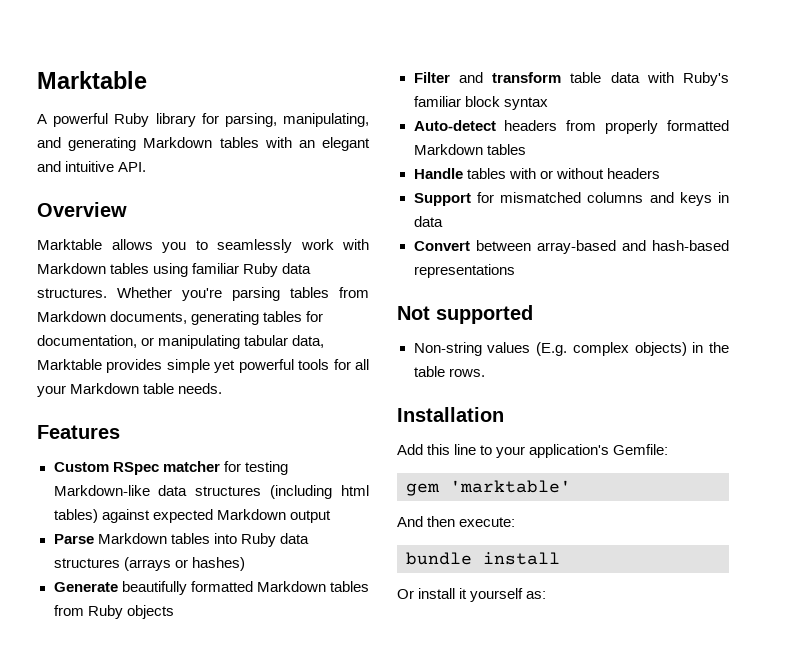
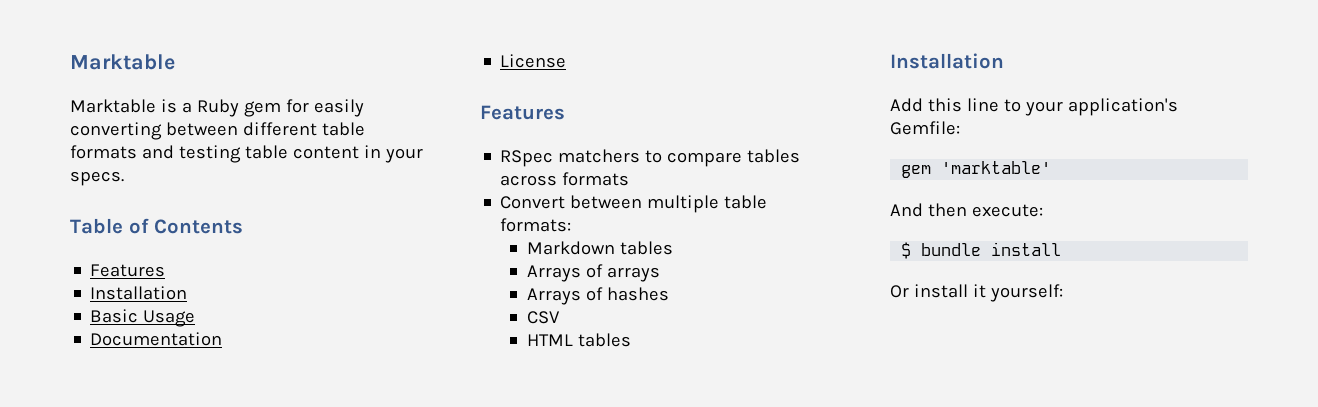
[37,113,369,127] [37,137,370,151] [37,161,147,172] [37,202,127,217] [37,239,369,253] [37,263,312,277] [37,287,369,301] [37,311,324,325] [37,335,325,349] [37,359,370,373] [37,383,223,397] [37,425,120,439] [53,461,288,475] [53,485,369,499] [53,509,331,523] [53,533,309,547] [53,557,245,571] [53,581,369,595] [53,605,174,619] [413,72,729,86] [413,96,548,110] [413,120,729,134] [413,144,526,155] [413,168,660,179] [413,192,729,206] [413,216,443,227] [413,240,729,254] [413,264,515,278] [397,305,533,324] [413,342,729,356] [413,366,485,377] A powerful Ruby library for parsing, manipulating, and generating Markdown tables with an elegant and intuitive API. // Overview // Marktable allows you to seamlessly work with Markdown tables using familiar Ruby data structures. Whether you're parsing tables from Markdown documents, generating tables for documentation, or manipulating tabular data, Marktable provides simple yet powerful tools for all your Markdown table needs. // Features // Custom RSpec matcher for testing Markdown-like data structures (including html tables) against expected Markdown output // Parse Markdown tables into Ruby data structures (arrays or hashes) // Generate beautifully formatted Markdown tables from Ruby objects // Filter and transform table data with Ruby's familiar block syntax // Auto-detect headers from properly formatted Markdown tables // Handle tables with or without headers // Support for mismatched columns and keys in data // Convert between array-based and hash-based representations // Not supported // Non-string values (E.g. complex objects) in the table rows. -> [70,99,364,117] [70,122,365,140] [70,145,423,163] [70,171,124,186] [70,218,244,234] [90,264,166,277] [90,286,188,300] [90,309,196,327] [90,332,223,346] [500,54,567,68] [480,105,565,120] [500,149,801,167] [500,172,630,186] [500,195,768,213] [500,218,572,232] [526,241,673,255] [526,264,660,282] [526,287,669,305] [526,311,560,324] [526,333,631,347] Marktable is a Ruby gem for easily converting between different table formats and testing table content in your specs. // Table of Contents // Features // Installation // Basic Usage // Documentation // License // Features // RSpec matchers to compare tables across formats // Convert between multiple table formats: // Markdown tables // Arrays of arrays // Arrays of hashes // CSV // HTML tables
(516, 522) none -> [901,242,912,259] $
[470,588,547,602] yourself as: -> [989,284,1063,302] yourself:

